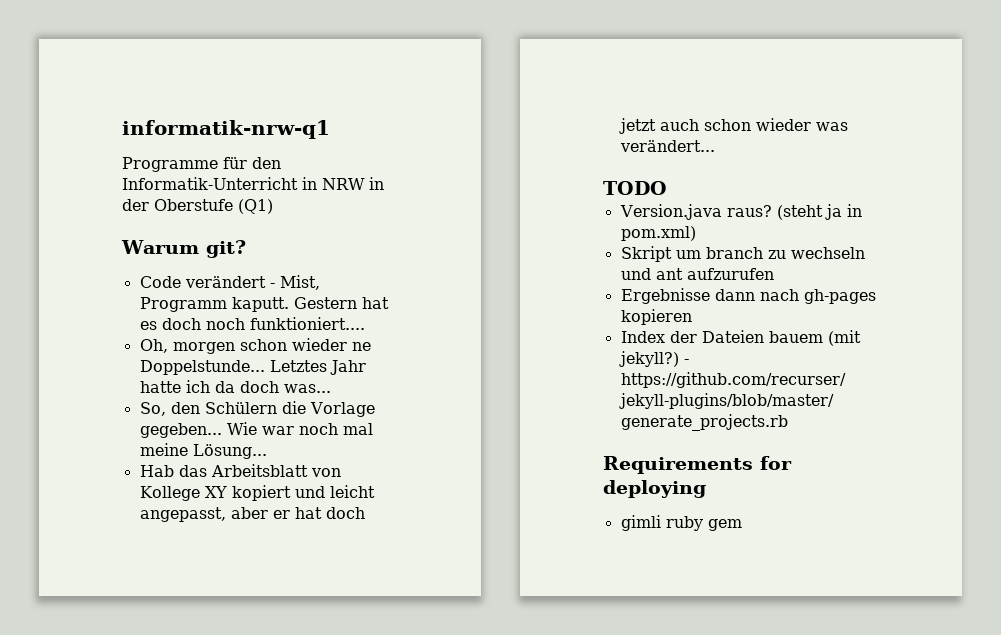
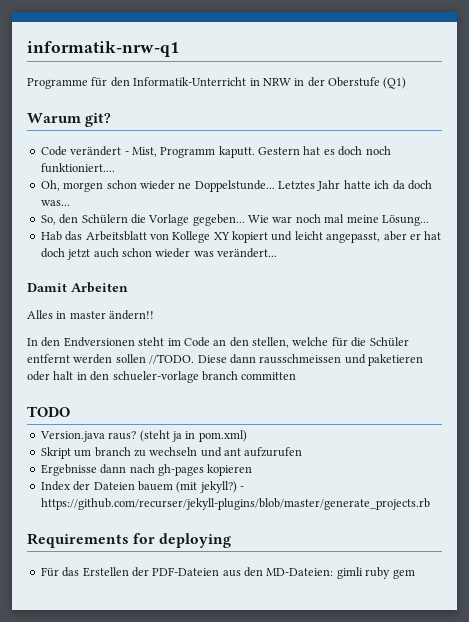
(715, 146) none -> [27,282,128,293] [27,310,155,320] [27,337,409,348] [27,354,423,366] [27,371,297,383] // Damit Arbeiten // Alles in master ändern!! // In den Endversionen steht im Code an den stellen, welche für die Schüler entfernt werden sollen //TODO. Diese dann rausschmeissen und paketieren oder halt in den schueler-vorlage branch committen
(706, 489) none -> [40,567,334,577] Für das Erstellen der PDF-Dateien aus den MD-Dateien:

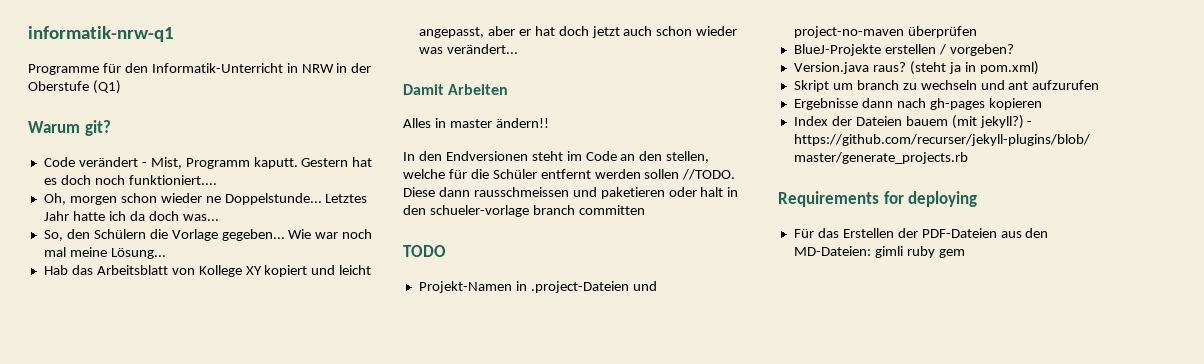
(70, 411) none -> [418,281,657,293] [793,26,977,38] [793,44,1014,56] // Projekt-Namen in .project-Dateien und project-no-maven überprüfen // BlueJ-Projekte erstellen / vorgeben?

